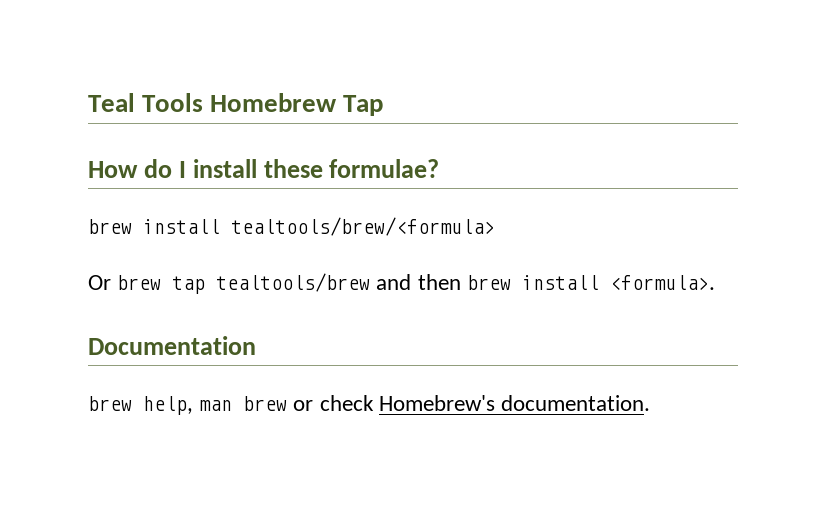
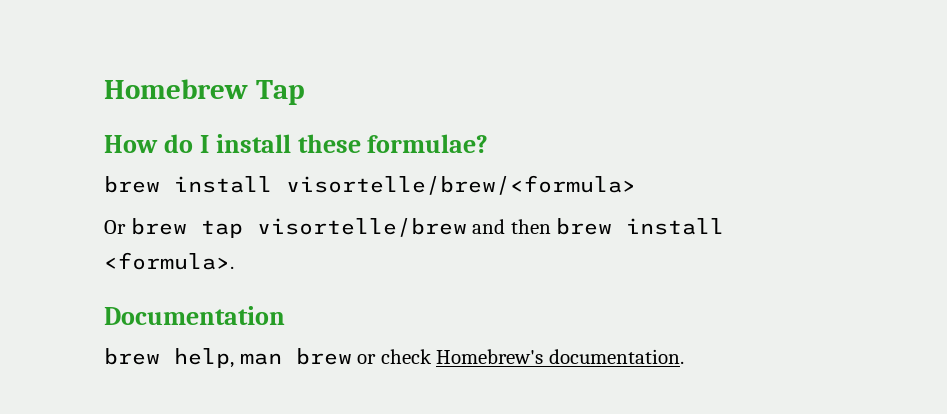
[88,93,204,112] Teal Tools -> (104, 89) none
[231,217,495,236] tealtools/brew/<formula> -> [286,175,636,195] visortelle/brew/<formula>
[216,273,371,292] tealtools/brew -> [256,218,467,237] visortelle/brew

